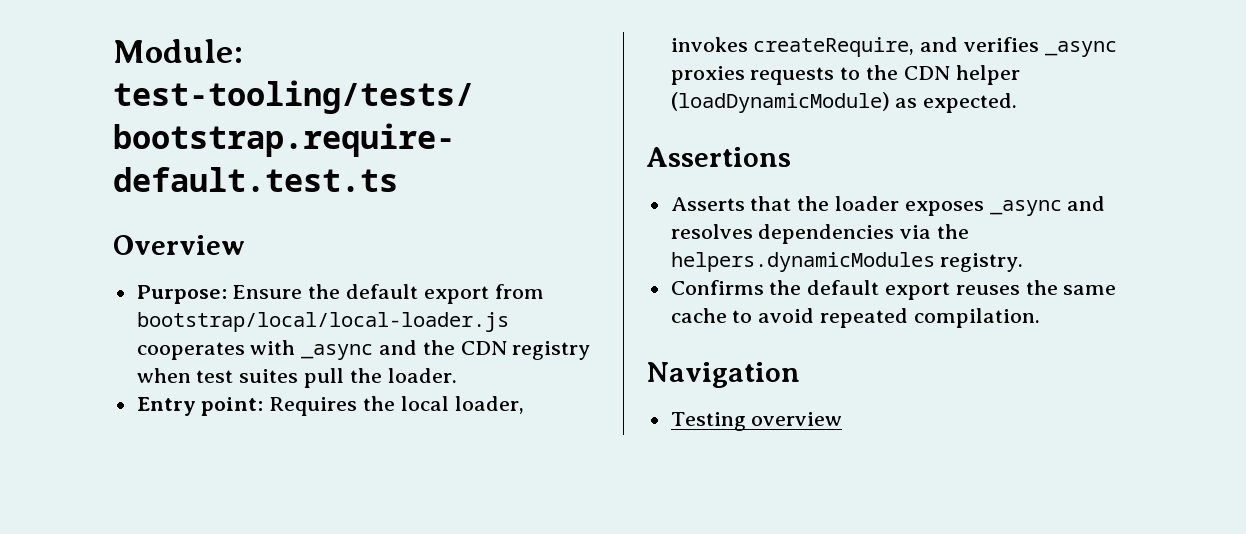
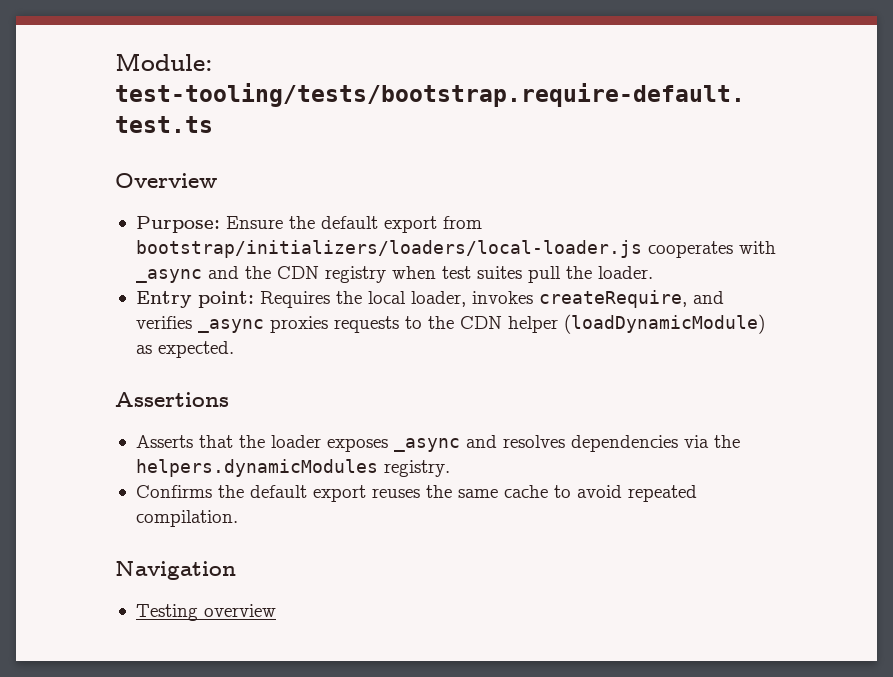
[136,312,509,332] bootstrap/local/local-loader.js -> [135,240,642,258] bootstrap/initializers/loaders/local-loader.js

